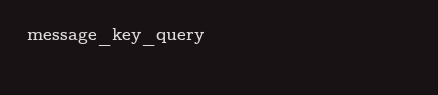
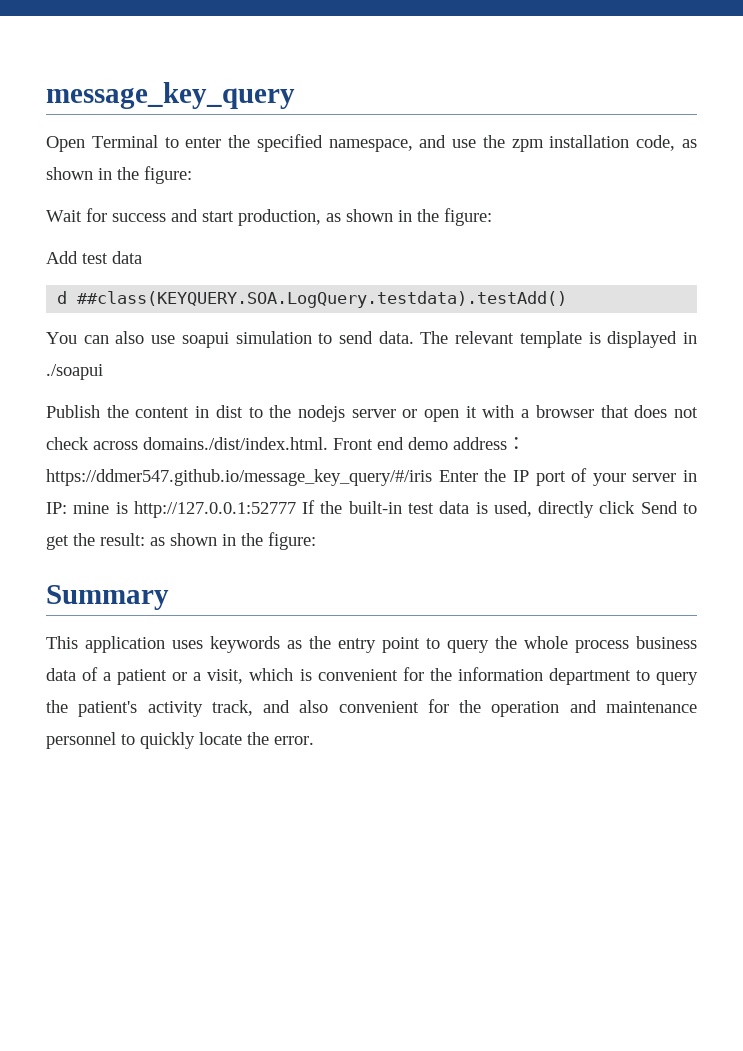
(204, 37) none -> [46,134,697,152] [46,166,192,184] [46,208,492,226] [46,251,142,264] [57,291,568,308] [46,331,697,348] [46,364,103,380] [46,405,698,422] [46,437,526,450] [46,468,697,486] [46,500,698,518] [46,532,316,550] [46,585,169,610] [46,636,697,653] [46,667,698,685] [46,699,697,717] [46,732,314,749] // Open Terminal to enter the specified namespace, and use the zpm installation code, as shown in the figure: // Wait for success and start production, as shown in the figure: // Add test data // d ##class(KEYQUERY.SOA.LogQuery.testdata).testAdd() // You can also use soapui simulation to send data. The relevant template is displayed in ./soapui // Publish the content in dist to the nodejs server or open it with a browser that does not check across domains./dist/index.html. Front end demo address：https://ddmer547.github.io/message_key_query/#/iris Enter the IP port of your server in IP: mine is http://127.0.0.1:52777 If the built-in test data is used, directly click Send to get the result: as shown in the figure: // Summary // This application uses keywords as the entry point to query the whole process business data of a patient or a visit, which is convenient for the information department to query the patient's activity track, and also convenient for the operation and maintenance personnel to quickly locate the error.

